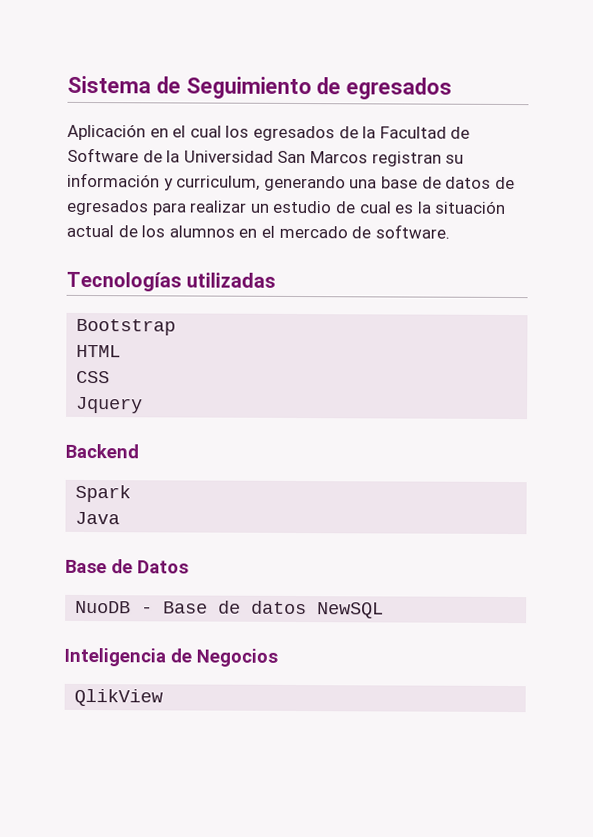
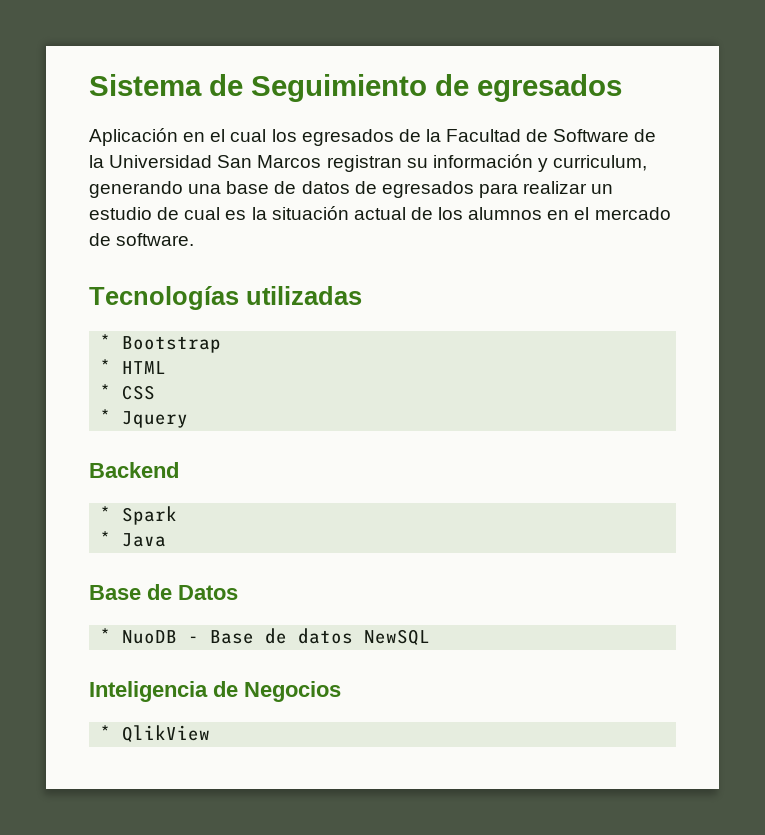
(277, 280) none -> [100,334,112,349] *
(177, 327) none -> [100,359,112,374] *
(122, 351) none -> [100,384,112,399] *
(111, 377) none -> [100,409,112,424] *
(139, 451) none -> [100,506,112,521] *
(132, 493) none -> [100,531,112,546] *
(189, 567) none -> [100,628,112,643] *
(278, 657) none -> [100,725,112,740] *

